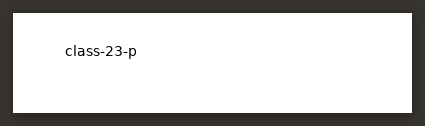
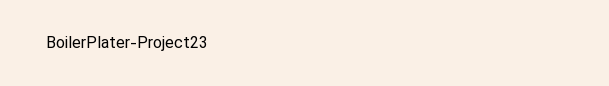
[65,45,137,59] class-23-p -> [46,36,208,51] BoilerPlater-Project23

